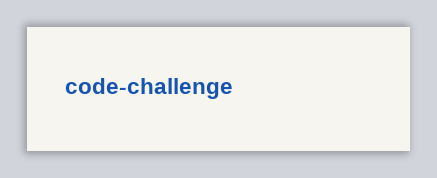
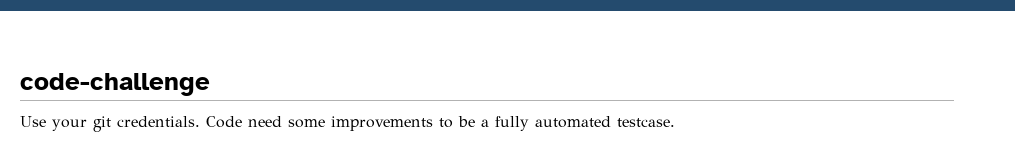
(233, 88) none -> [20,116,675,132] // Use your git credentials. Code need some improvements to be a fully automated testcase.

